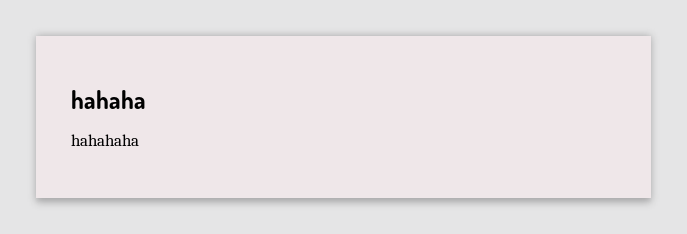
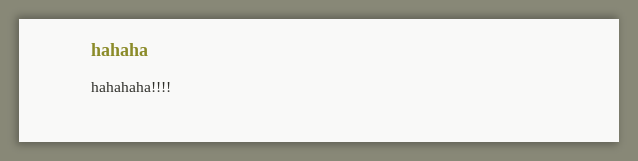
[71,134,139,146] hahahaha -> [91,82,171,92] hahahaha!!!!

